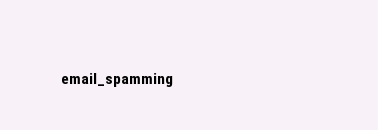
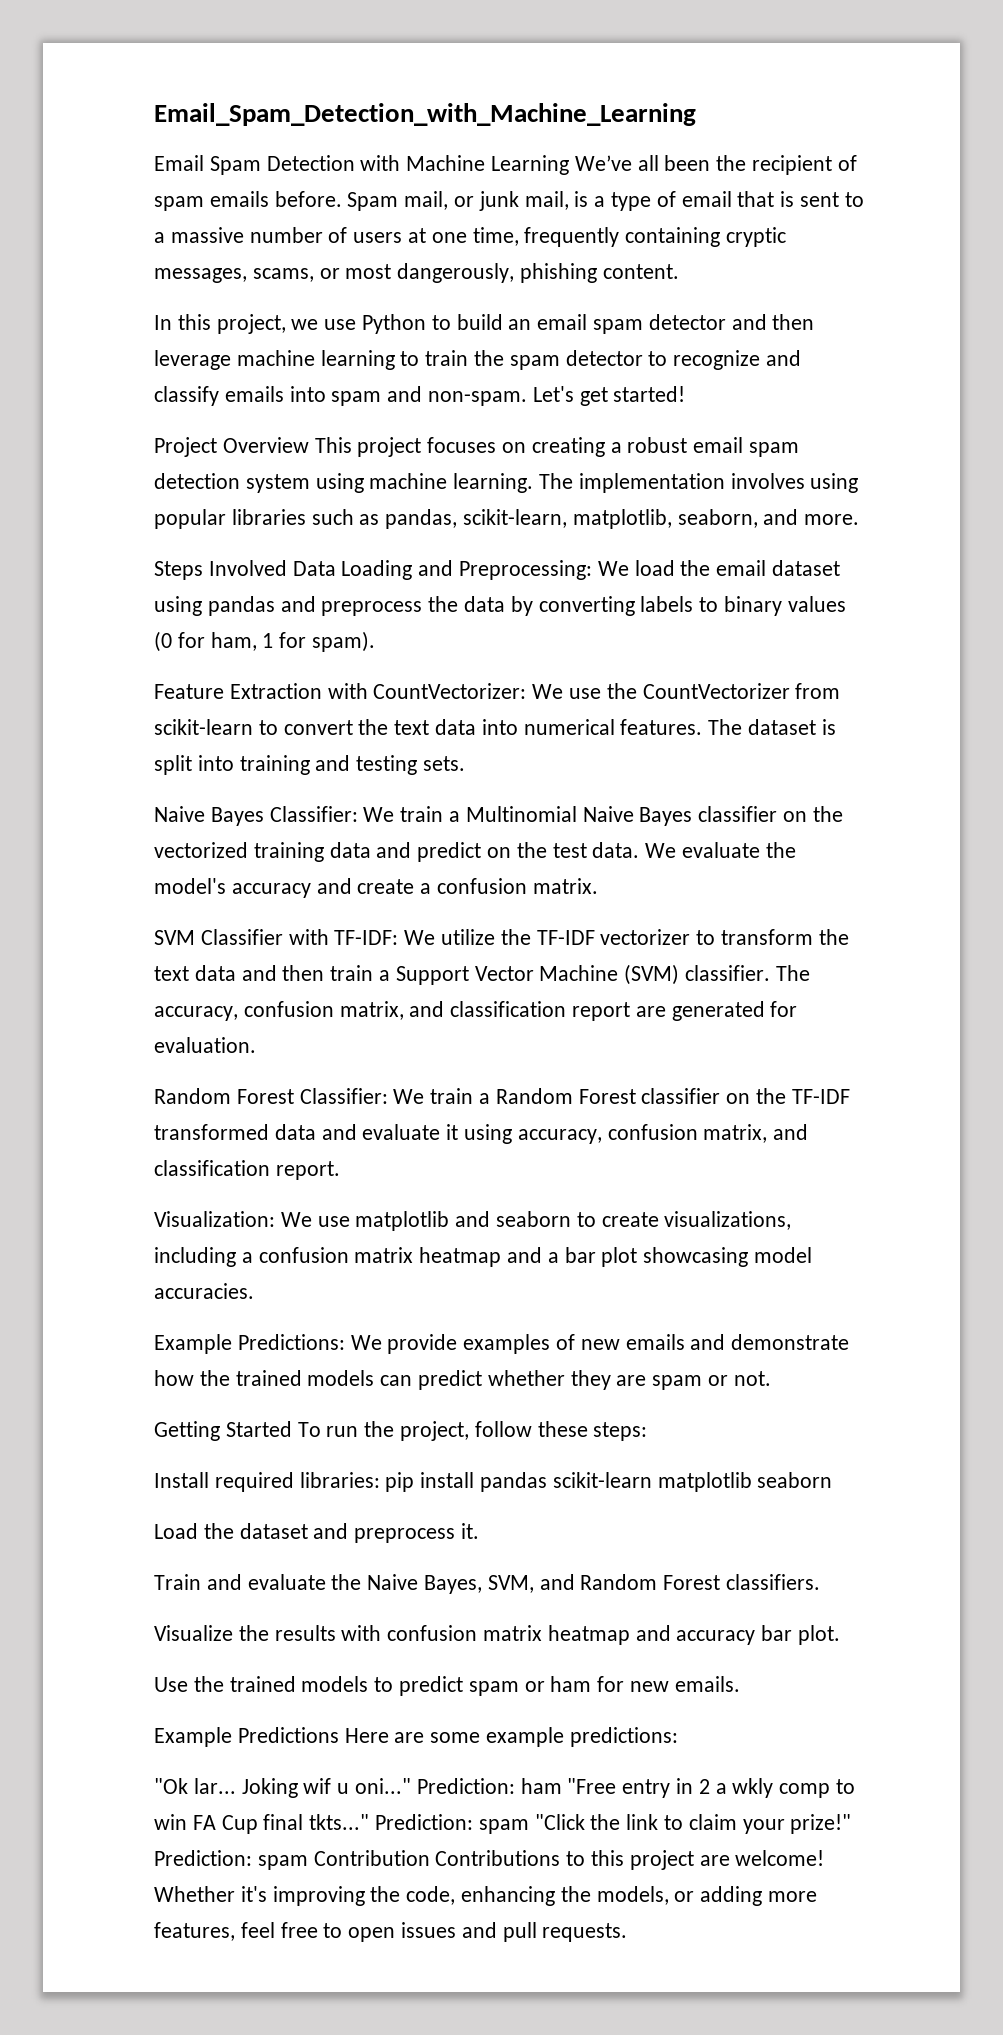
[61,73,173,87] email_spamming -> [154,103,696,126] [154,155,857,175] [154,191,864,211] [154,227,787,247] [154,263,679,283] [154,314,815,334] [154,350,802,370] [154,386,686,406] [154,437,800,457] [154,473,859,493] [154,509,860,529] [154,560,841,580] [154,596,846,616] [154,631,376,652] [154,683,841,699] [154,719,836,735] [154,755,466,775] [154,806,843,826] [154,842,796,862] [154,878,598,898] [154,929,849,945] [154,964,810,985] [154,1001,798,1021] [154,1037,256,1053] [154,1088,850,1104] [154,1124,809,1144] [154,1160,340,1180] [154,1211,792,1231] [154,1247,813,1267] [154,1283,254,1299] [154,1334,850,1354] [154,1370,771,1390] [154,1421,648,1441] [154,1472,833,1492] [154,1523,480,1543] [154,1574,821,1594] [154,1625,841,1645] [154,1676,740,1696] [154,1727,678,1747] [154,1778,856,1798] [154,1814,852,1834] [154,1850,825,1870] [154,1886,818,1906] [154,1922,628,1942] Email_Spam_Detection_with_Machine_Learning // Email Spam Detection with Machine Learning We’ve all been the recipient of spam emails before. Spam mail, or junk mail, is a type of email that is sent to a massive number of users at one time, frequently containing cryptic messages, scams, or most dangerously, phishing content. // In this project, we use Python to build an email spam detector and then leverage machine learning to train the spam detector to recognize and classify emails into spam and non-spam. Let's get started! // Project Overview This project focuses on creating a robust email spam detection system using machine learning. The implementation involves using popular libraries such as pandas, scikit-learn, matplotlib, seaborn, and more. // Steps Involved Data Loading and Preprocessing: We load the email dataset using pandas and preprocess the data by converting labels to binary values (0 for ham, 1 for spam). // Feature Extraction with CountVectorizer: We use the CountVectorizer from scikit-learn to convert the text data into numerical features. The dataset is split into training and testing sets. // Naive Bayes Classifier: We train a Multinomial Naive Bayes classifier on the vectorized training data and predict on the test data. We evaluate the model's accuracy and create a confusion matrix. // SVM Classifier with TF-IDF: We utilize the TF-IDF vectorizer to transform the text data and then train a Support Vector Machine (SVM) classifier. The accuracy, confusion matrix, and classification report are generated for evaluation. // Random Forest Classifier: We train a Random Forest classifier on the TF-IDF transformed data and evaluate it using accuracy, confusion matrix, and classification report. // Visualization: We use matplotlib and seaborn to create visualizations, including a confusion matrix heatmap and a bar plot showcasing model accuracies. // Example Predictions: We provide examples of new emails and demonstrate how the trained models can predict whether they are spam or not. // Getting Started To run the project, follow these steps: // Install required libraries: pip install pandas scikit-learn matplotlib seaborn // Load the dataset and preprocess it. // Train and evaluate the Naive Bayes, SVM, and Random Forest classifiers. // Visualize the results with confusion matrix heatmap and accuracy bar plot. // Use the trained models to predict spam or ham for new emails. // Example Predictions Here are some example predictions: // "Ok lar... Joking wif u oni..." Prediction: ham "Free entry in 2 a wkly comp to win FA Cup final tkts..." Prediction: spam "Click the link to claim your prize!" Prediction: spam Contribution Contributions to this project are welcome! Whether it's improving the code, enhancing the models, or adding more features, feel free to open issues and pull requests.

